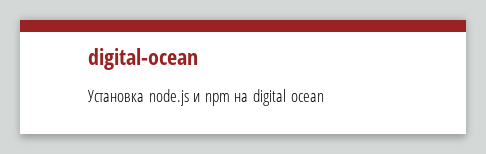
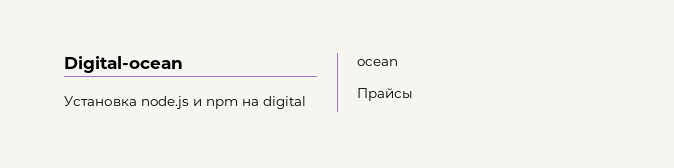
[88,48,198,70] digital-ocean -> [64,56,183,73] Digital-ocean
(324, 97) none -> [357,88,413,101] // Прайсы

